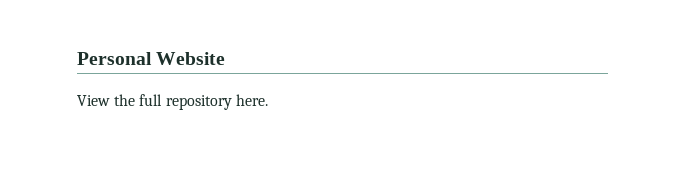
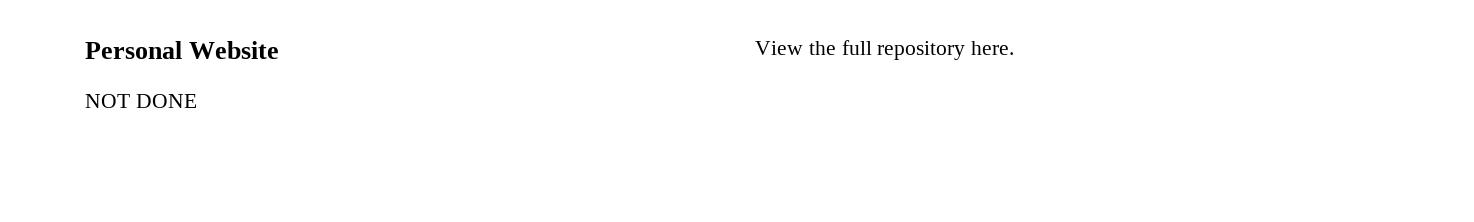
(226, 58) none -> [85,94,197,108] // NOT DONE

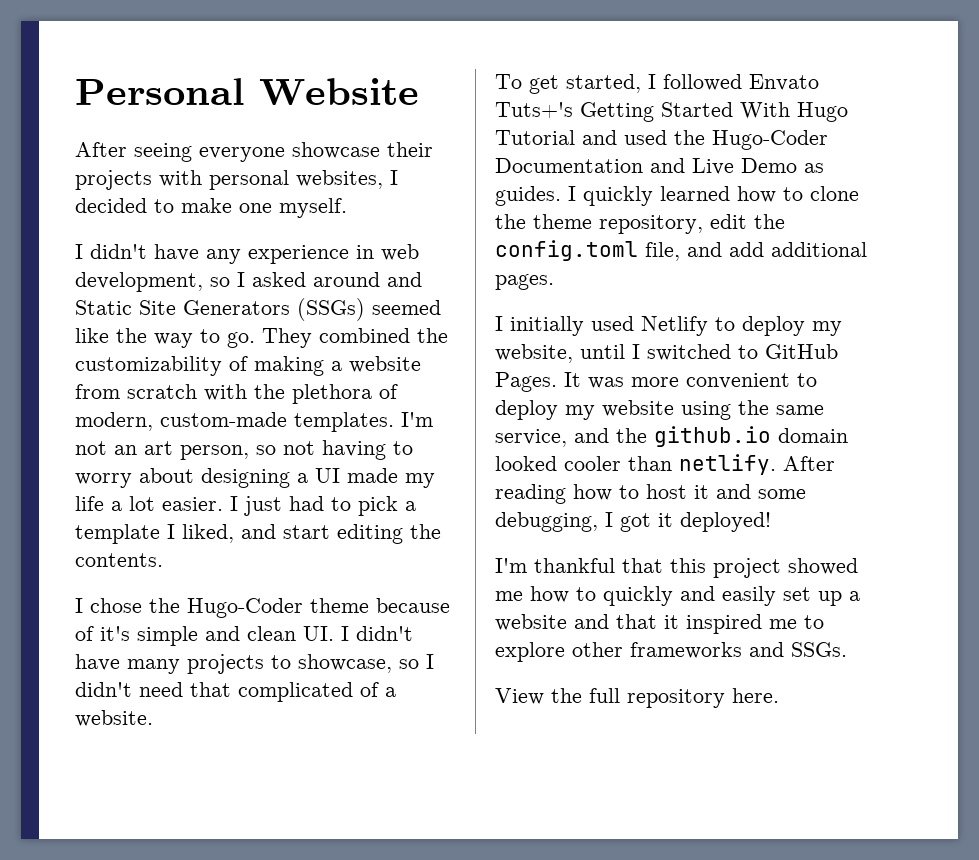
[85,94,197,108] NOT DONE -> [75,142,433,162] [75,170,398,190] [75,198,347,218] [75,244,419,264] [75,272,422,292] [75,298,441,321] [75,328,448,348] [75,356,421,376] [75,384,398,404] [75,412,433,432] [75,440,413,460] [75,468,435,488] [75,496,416,516] [75,524,441,544] [75,553,163,567] [75,598,450,618] [75,626,413,646] [75,654,434,674] [75,682,396,702] [75,710,153,727] [495,74,819,94] [495,102,848,122] [495,130,828,150] [495,158,824,175] [495,186,859,206] [495,214,785,234] [495,240,867,261] [495,274,554,290] [495,316,842,336] [495,344,838,363] [495,372,817,392] [495,400,824,420] [495,426,848,447] [495,454,835,475] [495,484,806,504] [495,512,771,532] [495,558,858,578] [495,586,860,606] [495,614,824,634] [495,642,847,662] After seeing everyone showcase their projects with personal websites, I decided to make one myself. // I didn't have any experience in web development, so I asked around and Static Site Generators (SSGs) seemed like the way to go. They combined the customizability of making a website from scratch with the plethora of modern, custom-made templates. I'm not an art person, so not having to worry about designing a UI made my life a lot easier. I just had to pick a template I liked, and start editing the contents. // I chose the Hugo-Coder theme because of it's simple and clean UI. I didn't have many projects to showcase, so I didn't need that complicated of a website. // To get started, I followed Envato Tuts+'s Getting Started With Hugo Tutorial and used the Hugo-Coder Documentation and Live Demo as guides. I quickly learned how to clone the theme repository, edit the config.toml file, and add additional pages. // I initially used Netlify to deploy my website, until I switched to GitHub Pages. It was more convenient to deploy my website using the same service, and the github.io domain looked cooler than netlify. After reading how to host it and some debugging, I got it deployed! // I'm thankful that this project showed me how to quickly and easily set up a website and that it inspired me to explore other frameworks and SSGs.

